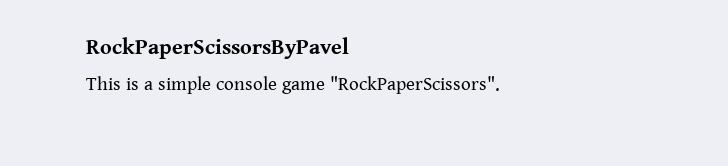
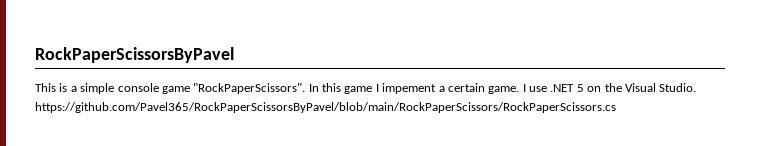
(500, 85) none -> [308,83,697,94] [35,102,616,113] In this game I impement a certain game. I use .NET 5 on the Visual Studio. https://github.com/Pavel365/RockPaperScissorsByPavel/blob/main/RockPaperScissors/RockPaperScissors.cs

